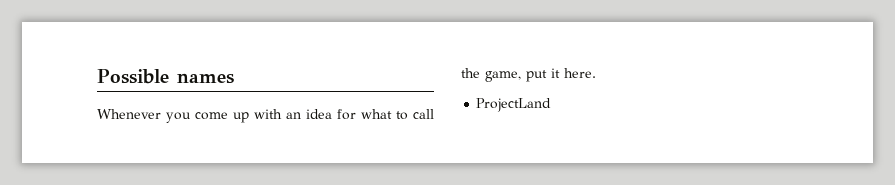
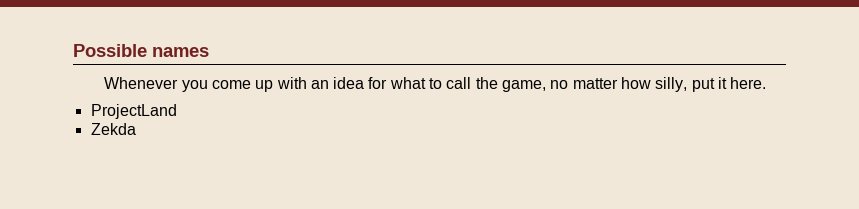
(521, 76) none -> [550,77,688,92] no matter how silly,
(552, 105) none -> [90,123,136,135] // Zekda

